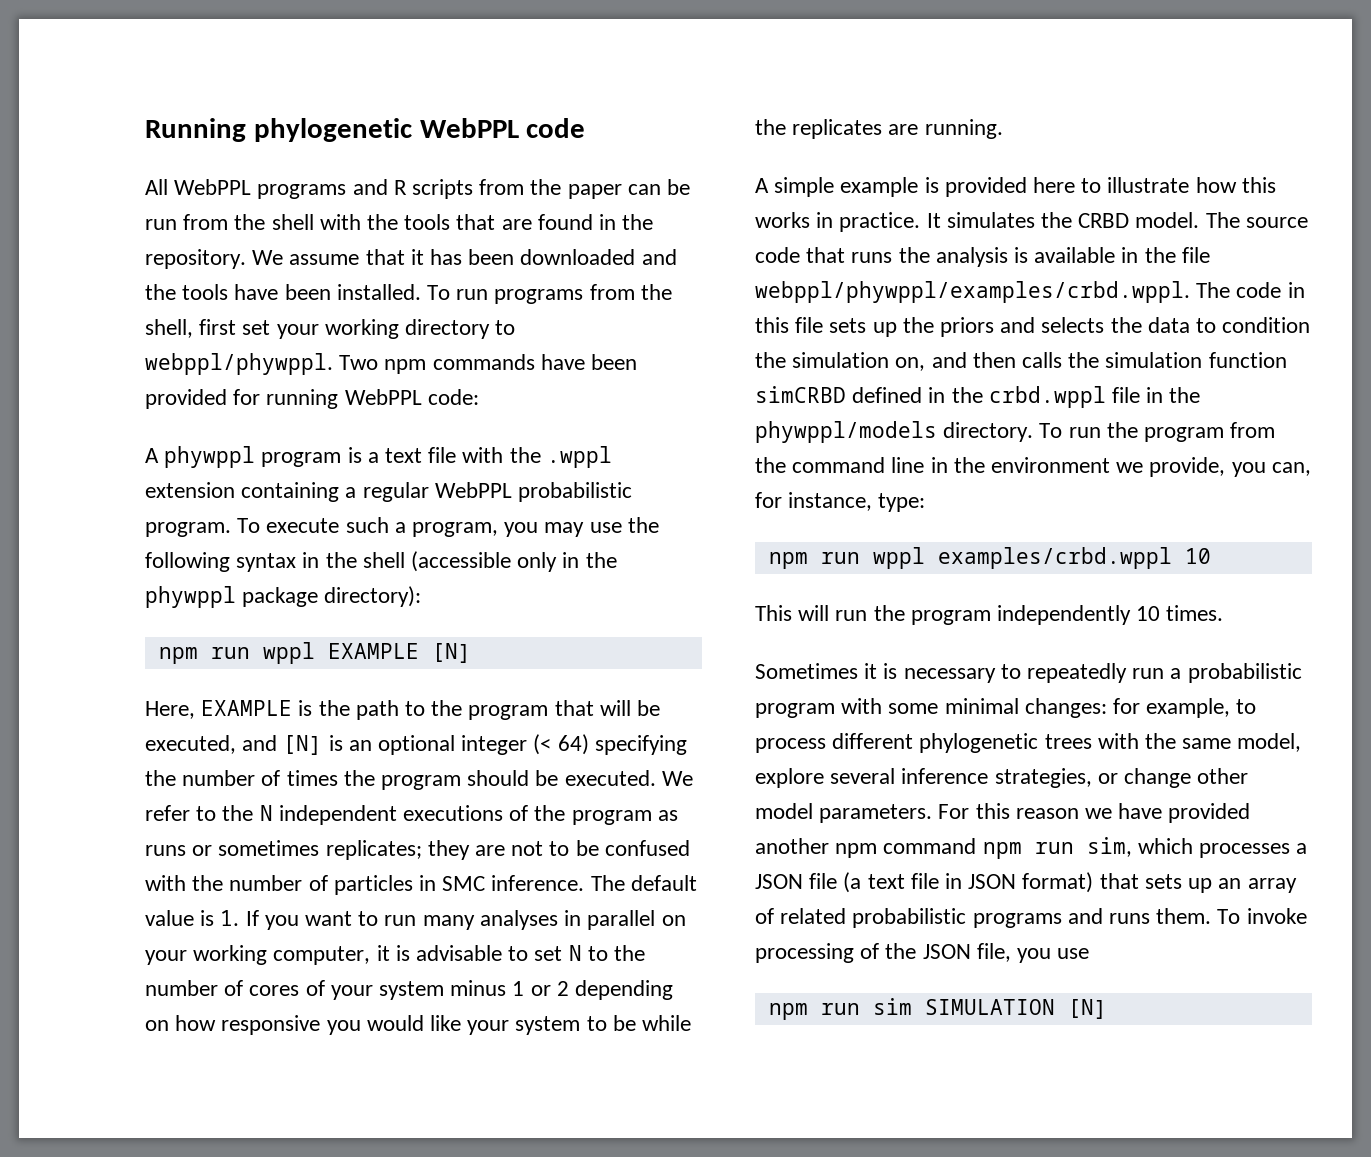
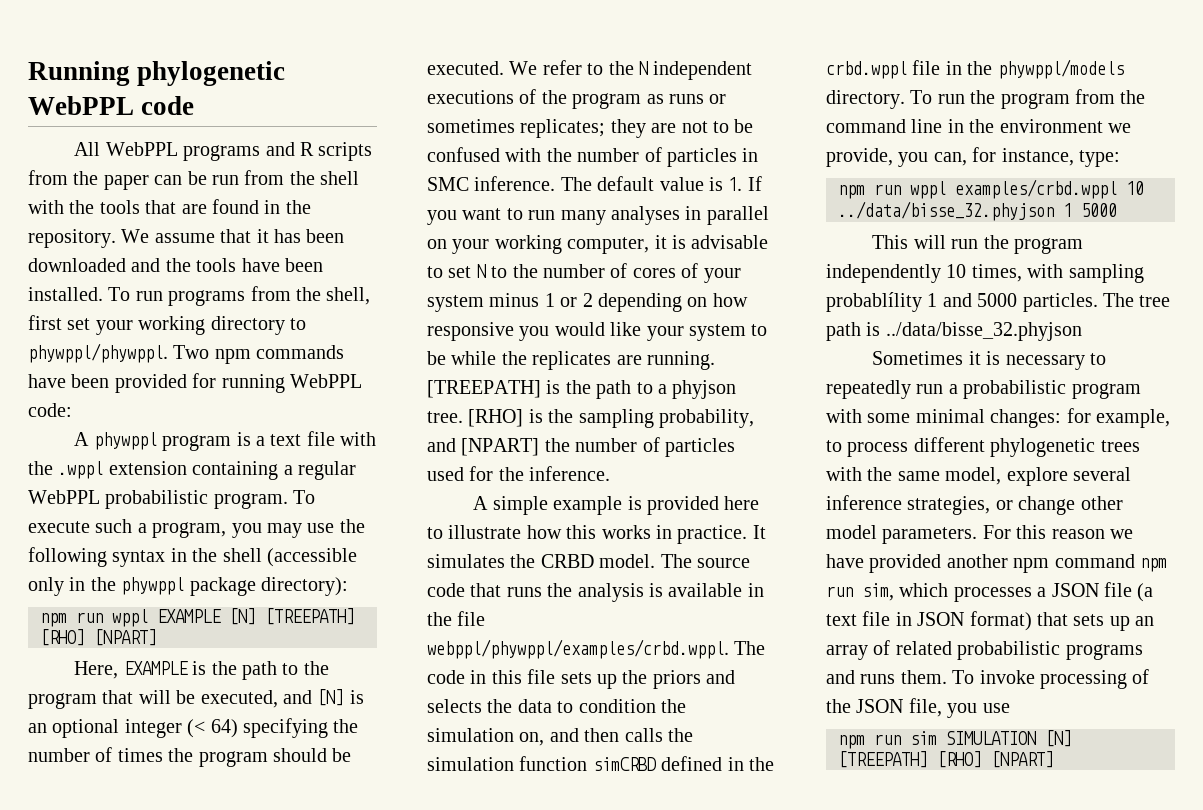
[145,353,333,375] webppl/phywppl. -> [28,343,168,363] phywppl/phywppl.
(471, 653) none -> [265,608,355,625] [40,629,157,646] [TREEPATH] [RHO] [NPART]
(1003, 129) none -> [427,380,737,399] [427,409,754,428] [427,437,735,457] [427,466,611,481] [TREEPATH] is the path to a phyjson tree. [RHO] is the sampling probability, and [NPART] the number of particles used for the inference.
(1211, 556) none -> [838,201,1117,221] ../data/bisse_32.phyjson 1 5000
[1166,605,1224,621] times. -> [971,264,1144,283] [826,292,1171,312] [826,322,1082,341] times, with sampling probablílity 1 and 5000 particles. The tree path is ../data/bisse_32.phyjson
(1107, 1009) none -> [838,751,1054,768] [TREEPATH] [RHO] [NPART]

